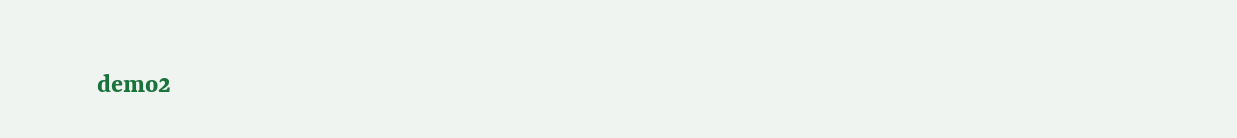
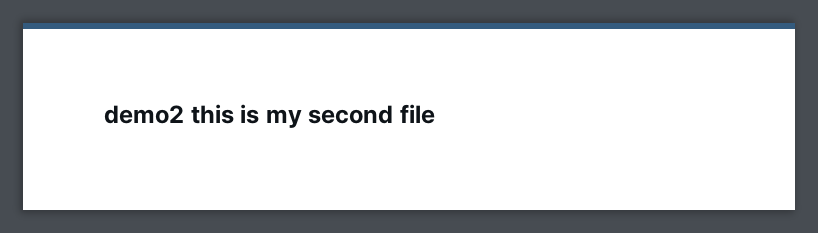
(171, 83) none -> [190,104,436,128] this is my second file

